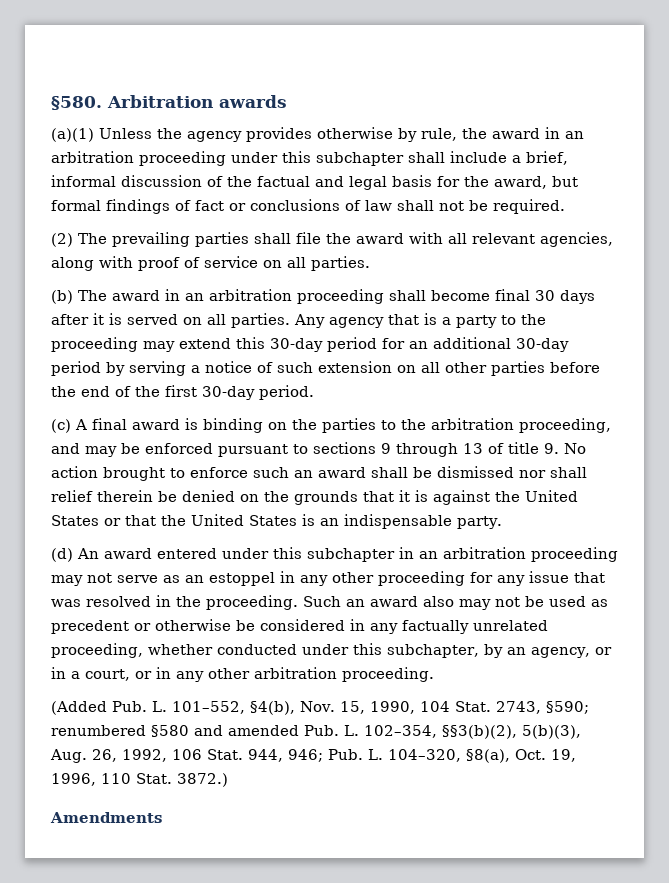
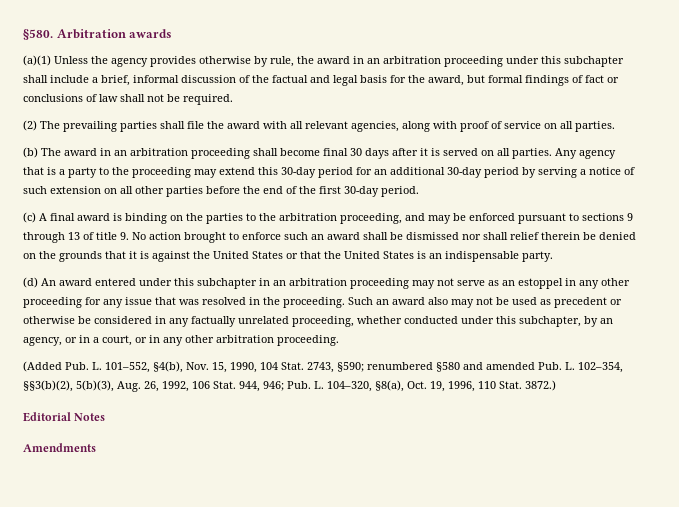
(228, 780) none -> [23,412,106,422] // Editorial Notes

